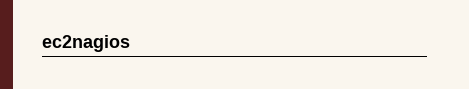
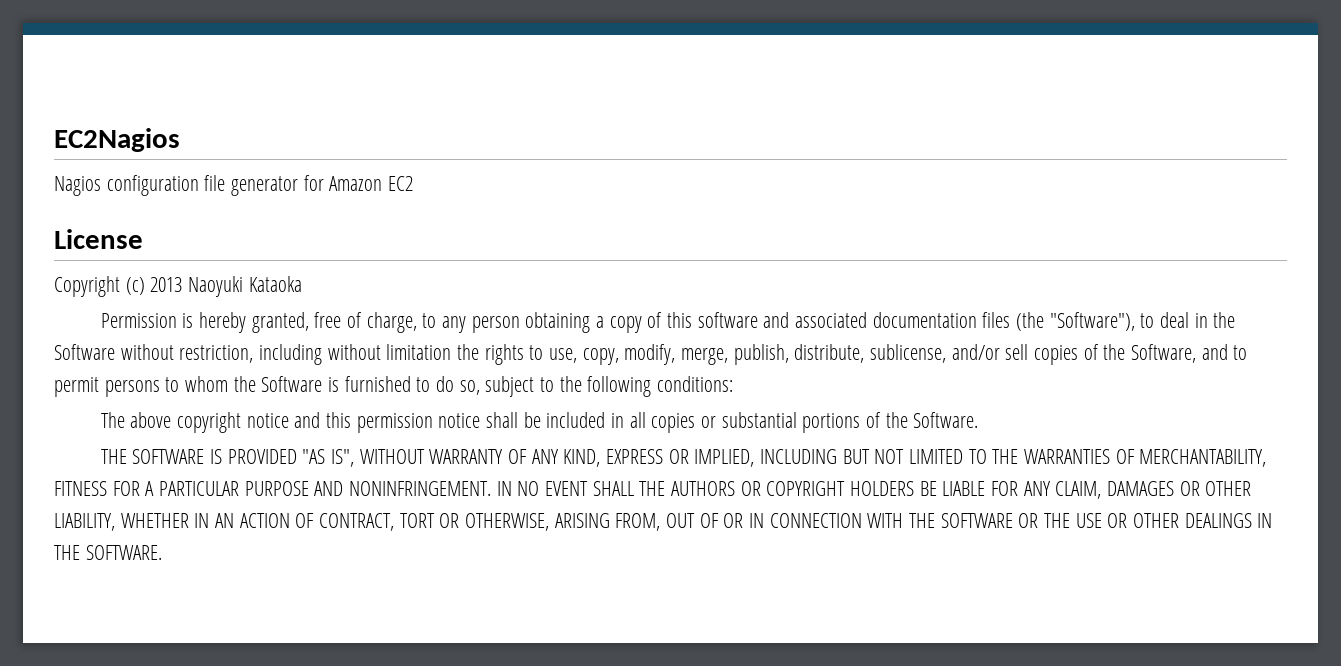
[42,35,130,52] ec2nagios -> [54,128,180,152] [54,175,414,196] [54,229,143,249] [54,276,302,297] [100,312,1236,333] [54,344,1248,365] [54,376,734,397] [100,412,979,433] [100,449,1267,467] [54,481,1252,499] [54,513,1273,531] [54,545,162,560] EC2Nagios // Nagios configuration file generator for Amazon EC2 // License // Copyright (c) 2013 Naoyuki Kataoka // Permission is hereby granted, free of charge, to any person obtaining a copy of this software and associated documentation files (the "Software"), to deal in the Software without restriction, including without limitation the rights to use, copy, modify, merge, publish, distribute, sublicense, and/or sell copies of the Software, and to permit persons to whom the Software is furnished to do so, subject to the following conditions: // The above copyright notice and this permission notice shall be included in all copies or substantial portions of the Software. // THE SOFTWARE IS PROVIDED "AS IS", WITHOUT WARRANTY OF ANY KIND, EXPRESS OR IMPLIED, INCLUDING BUT NOT LIMITED TO THE WARRANTIES OF MERCHANTABILITY, FITNESS FOR A PARTICULAR PURPOSE AND NONINFRINGEMENT. IN NO EVENT SHALL THE AUTHORS OR COPYRIGHT HOLDERS BE LIABLE FOR ANY CLAIM, DAMAGES OR OTHER LIABILITY, WHETHER IN AN ACTION OF CONTRACT, TORT OR OTHERWISE, ARISING FROM, OUT OF OR IN CONNECTION WITH THE SOFTWARE OR THE USE OR OTHER DEALINGS IN THE SOFTWARE.

